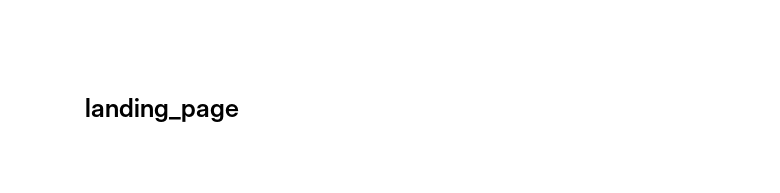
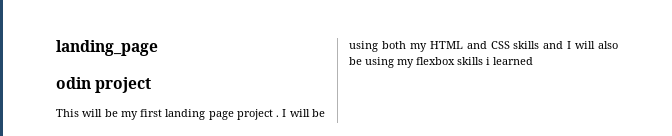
(239, 110) none -> [56,77,152,93] [56,109,325,120] [349,41,618,52] [349,57,533,68] // odin project // This will be my first landing page project . I will be using both my HTML and CSS skills and I will also be using my flexbox skills i learned

